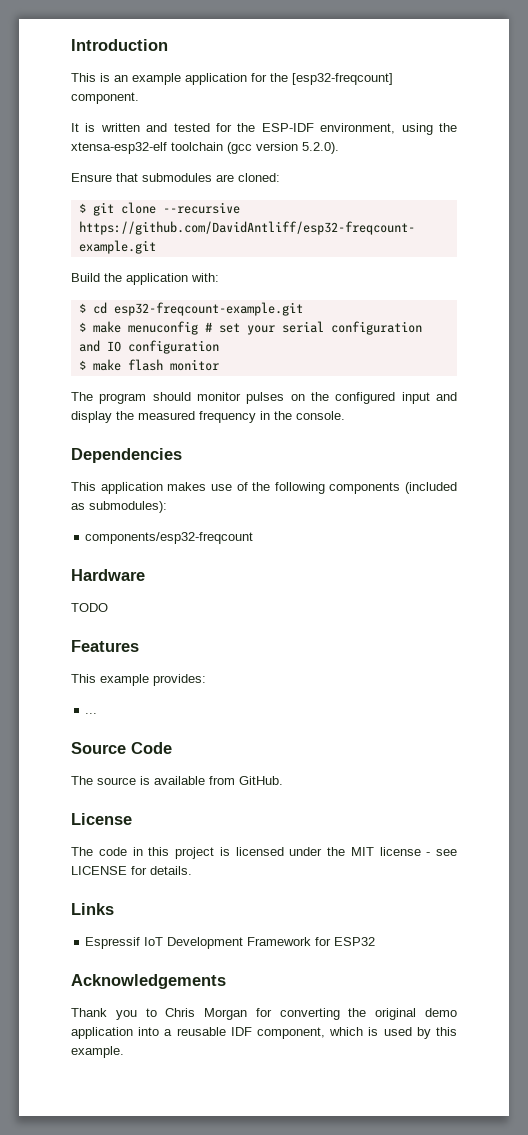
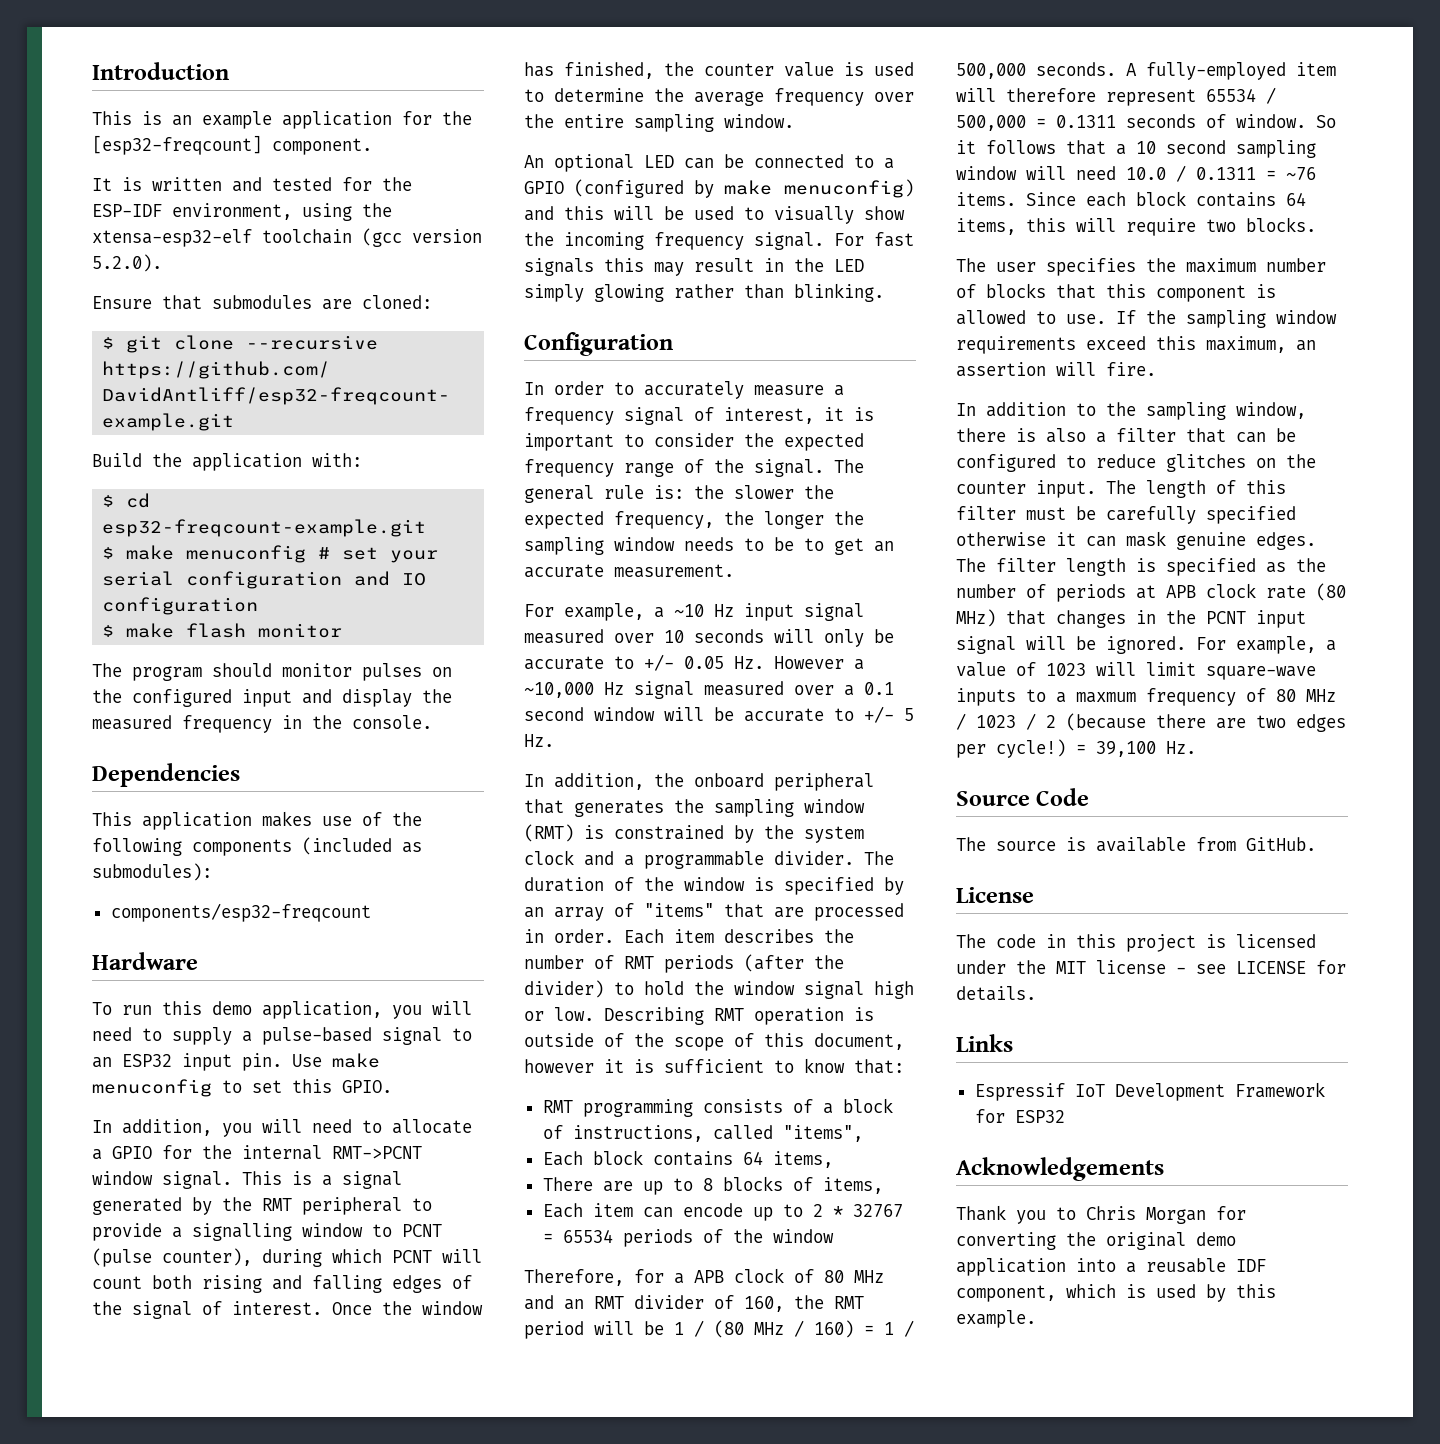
[71,603,108,612] [71,640,139,652] [71,674,206,686] [85,713,98,714] TODO // Features // This example provides: // ... -> [92,1001,472,1019] [92,1027,472,1045] [92,1053,380,1071] [92,1079,392,1097] [92,1119,472,1137] [92,1145,422,1160] [92,1171,402,1189] [92,1197,432,1215] [92,1223,442,1241] [92,1248,482,1267] [92,1275,472,1293] [92,1301,483,1319] [524,62,914,79] [524,88,914,106] [524,114,794,132] [524,154,894,172] [524,179,914,198] [524,206,905,224] [524,232,914,250] [524,258,864,276] [524,283,884,302] [524,332,673,356] [524,381,844,399] [524,407,874,425] [524,433,864,451] [524,459,864,477] [524,485,834,503] [524,511,864,529] [524,537,894,555] [524,564,734,578] [524,603,864,621] [524,629,894,647] [524,654,864,671] [524,681,894,699] [524,706,914,723] [524,734,554,747] [524,773,874,791] [524,799,865,817] [524,824,864,843] [524,850,894,869] [524,877,904,895] [524,903,904,921] [524,929,854,944] [524,954,844,973] [524,980,914,999] [524,1007,874,1025] [524,1033,904,1051] [524,1058,904,1074] [542,1098,893,1117] [542,1125,863,1142] [542,1150,833,1168] [542,1176,883,1195] [542,1203,903,1221] [542,1229,834,1247] [524,1268,884,1286] [524,1295,864,1312] [524,1320,914,1339] [956,62,1336,80] [956,87,1276,106] [956,114,1336,131] [956,140,1316,158] [956,165,1316,182] [956,191,1306,207] [956,217,1316,236] [956,258,1326,276] [956,283,1276,302] [956,310,1337,328] [956,336,1316,354] [956,362,1156,377] [956,402,1306,420] [956,428,1296,443] [956,454,1316,472] [956,480,1286,498] [956,506,1296,524] [956,531,1316,550] [956,558,1326,576] [956,583,1346,602] [956,609,1306,628] [956,636,1336,654] [956,662,1316,680] [956,688,1336,706] [956,713,1346,732] [956,739,1196,758] To run this demo application, you will need to supply a pulse-based signal to an ESP32 input pin. Use make menuconfig to set this GPIO. // In addition, you will need to allocate a GPIO for the internal RMT->PCNT window signal. This is a signal generated by the RMT peripheral to provide a signalling window to PCNT (pulse counter), during which PCNT will count both rising and falling edges of the signal of interest. Once the window has finished, the counter value is used to determine the average frequency over the entire sampling window. // An optional LED can be connected to a GPIO (configured by make menuconfig) and this will be used to visually show the incoming frequency signal. For fast signals this may result in the LED simply glowing rather than blinking. // Configuration // In order to accurately measure a frequency signal of interest, it is important to consider the expected frequency range of the signal. The general rule is: the slower the expected frequency, the longer the sampling window needs to be to get an accurate measurement. // For example, a ~10 Hz input signal measured over 10 seconds will only be accurate to +/- 0.05 Hz. However a ~10,000 Hz signal measured over a 0.1 second window will be accurate to +/- 5 Hz. // In addition, the onboard peripheral that generates the sampling window (RMT) is constrained by the system clock and a programmable divider. The duration of the window is specified by an array of "items" that are processed in order. Each item describes the number of RMT periods (after the divider) to hold the window signal high or low. Describing RMT operation is outside of the scope of this document, however it is sufficient to know that: // RMT programming consists of a block of instructions, called "items", // Each block contains 64 items, // There are up to 8 blocks of items, // Each item can encode up to 2 * 32767 = 65534 periods of the window // Therefore, for a APB clock of 80 MHz and an RMT divider of 160, the RMT period will be 1 / (80 MHz / 160) = 1 / 500,000 seconds. A fully-employed item will therefore represent 65534 / 500,000 = 0.1311 seconds of window. So it follows that a 10 second sampling window will need 10.0 / 0.1311 = ~76 items. Since each block contains 64 items, this will require two blocks. // The user specifies the maximum number of blocks that this component is allowed to use. If the sampling window requirements exceed this maximum, an assertion will fire. // In addition to the sampling window, there is also a filter that can be configured to reduce glitches on the counter input. The length of this filter must be carefully specified otherwise it can mask genuine edges. The filter length is specified as the number of periods at APB clock rate (80 MHz) that changes in the PCNT input signal will be ignored. For example, a value of 1023 will limit square-wave inputs to a maxmum frequency of 80 MHz / 1023 / 2 (because there are two edges per cycle!) = 39,100 Hz.

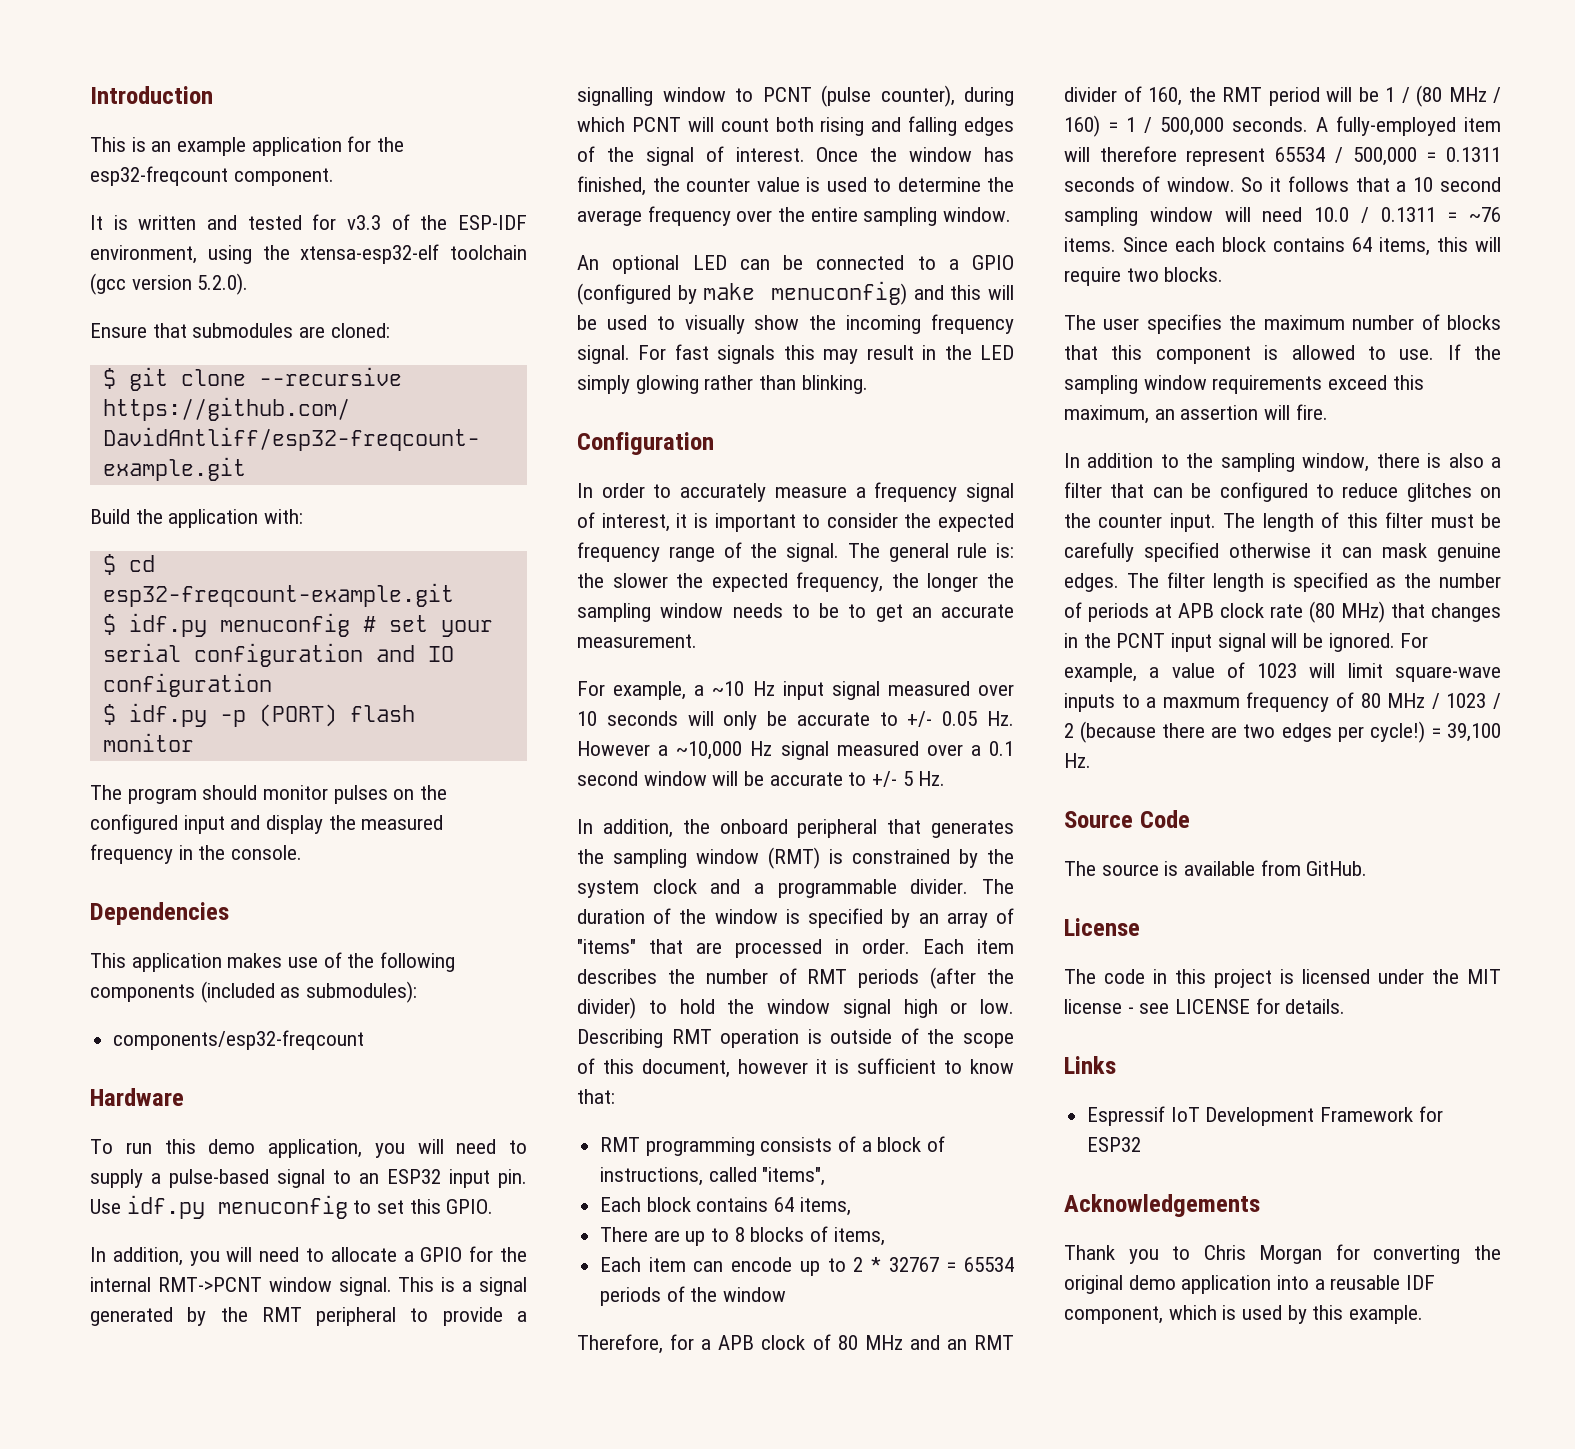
[92,135,262,155] [esp32-freqcount] -> [90,166,228,186] esp32-freqcount
(372, 184) none -> [347,214,410,230] v3.3 of
[126,545,175,560] make -> [128,613,207,637] idf.py
[126,623,175,638] make -> [128,703,337,727] idf.py -p (PORT)
[332,1053,380,1068] make -> [126,1195,205,1219] idf.py

